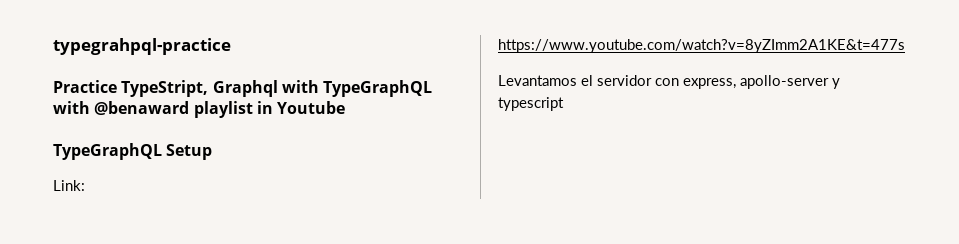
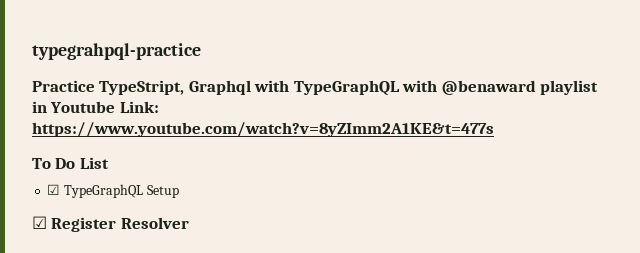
[53,143,213,160] [53,180,85,191] [498,39,905,53] [498,75,840,89] [498,97,564,111] // TypeGraphQL Setup // Link: https://www.youtube.com/watch?v=8yZImm2A1KE&t=477s // Levantamos el servidor con express, apollo-server y typescript -> [119,101,159,113] [32,122,494,137] [32,157,109,169] [47,184,179,198] [32,216,189,232] Link: https://www.youtube.com/watch?v=8yZImm2A1KE&t=477s // To Do List // ☑ TypeGraphQL Setup // ☑ Register Resolver

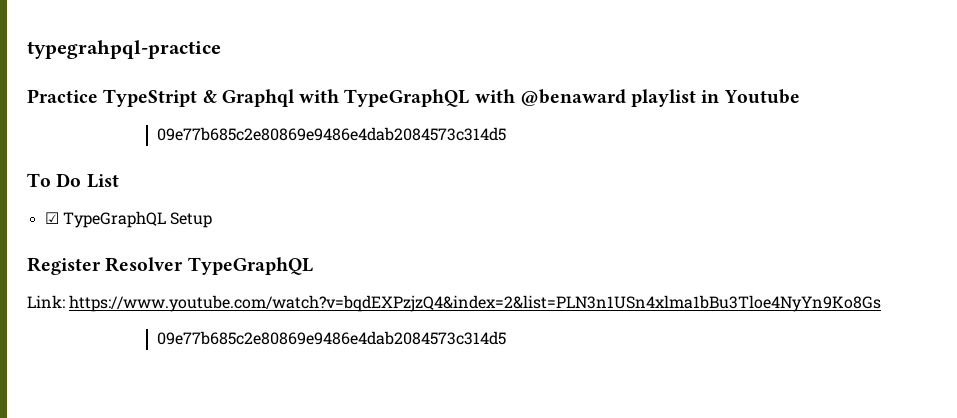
[99,80,185,95] TypeStript, -> [103,89,217,107] TypeStript &
[119,101,159,113] [32,122,494,137] Link: https://www.youtube.com/watch?v=8yZImm2A1KE&t=477s -> [157,127,507,141] // 09e77b685c2e80869e9486e4dab2084573c314d5
[32,216,47,229] ☑ -> (213, 220) none
(189, 223) none -> [187,257,313,275] [27,295,882,312] [157,331,507,345] TypeGraphQL // Link: https://www.youtube.com/watch?v=bqdEXPzjzQ4&index=2&list=PLN3n1USn4xlma1bBu3Tloe4NyYn9Ko8Gs // 09e77b685c2e80869e9486e4dab2084573c314d5

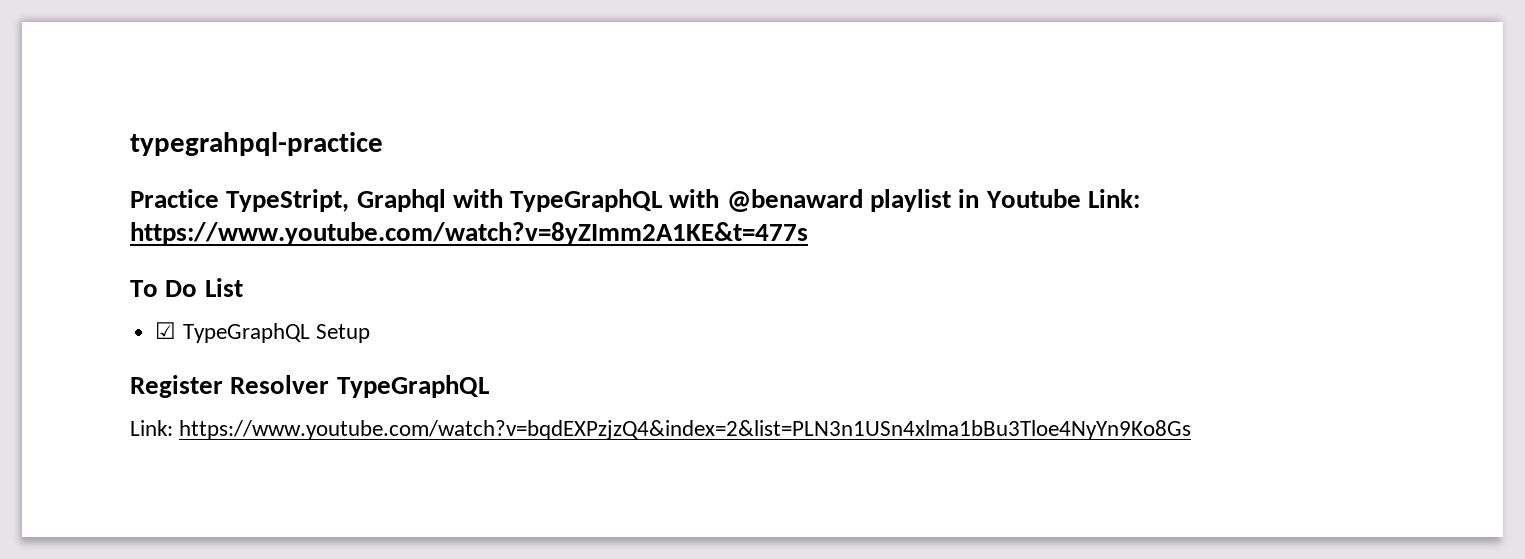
[103,89,217,107] TypeStript & -> [226,189,350,212] TypeStript,
[157,127,507,141] // 09e77b685c2e80869e9486e4dab2084573c314d5 -> [1087,189,1140,208] [130,222,808,245] Link: https://www.youtube.com/watch?v=8yZImm2A1KE&t=477s
[157,331,507,345] // 09e77b685c2e80869e9486e4dab2084573c314d5 -> (1192, 430) none

